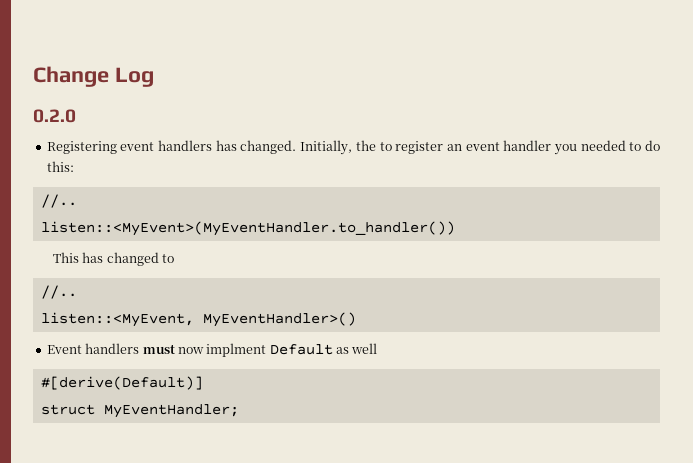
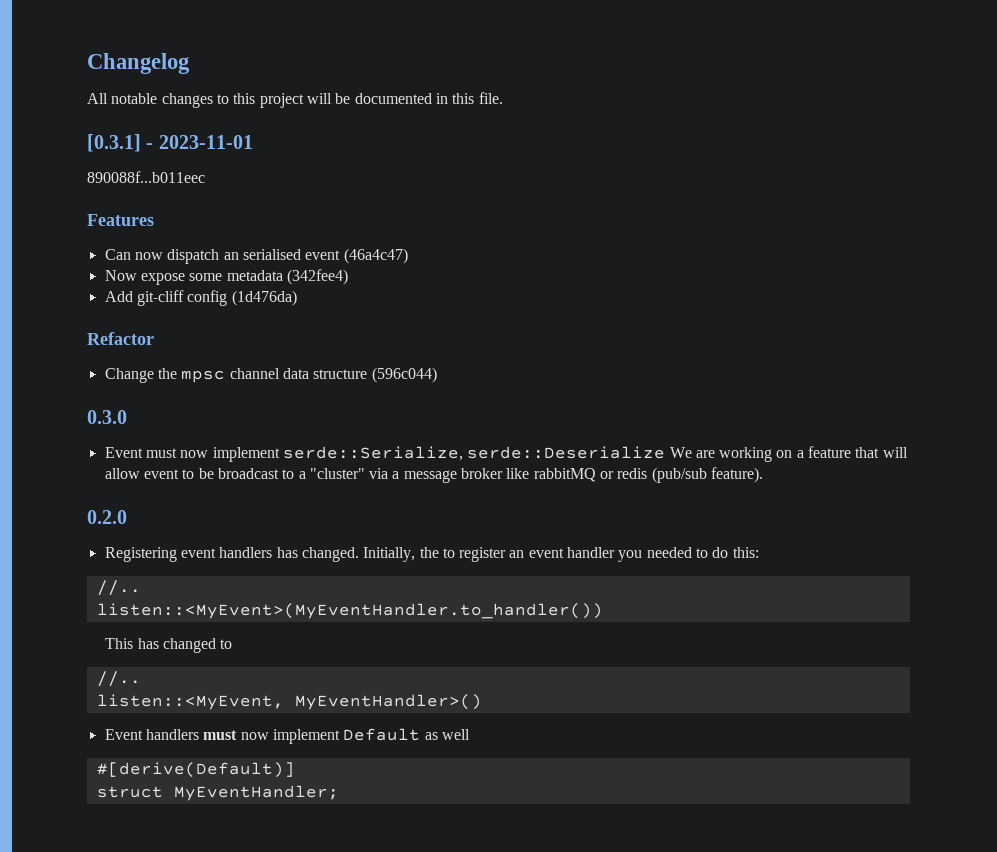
[33,66,154,87] Change Log -> [87,53,190,74] [87,92,503,108] [87,134,253,152] [87,171,205,183] [87,214,154,226] [104,248,408,264] [104,269,348,285] [104,290,297,306] [87,332,154,345] [104,367,437,383] [87,410,127,424] [104,446,908,462] [104,467,764,483] Changelog // All notable changes to this project will be documented in this file. // [0.3.1] - 2023-11-01 // 890088f...b011eec // Features // Can now dispatch an serialised event (46a4c47) // Now expose some metadata (342fee4) // Add git-cliff config (1d476da) // Refactor // Change the mpsc channel data structure (596c044) // 0.3.0 // Event must now implement serde::Serialize, serde::Deserialize We are working on a feature that will allow event to be broadcast to a "cluster" via a message broker like rabbitMQ or redis (pub/sub feature).
[206,343,267,357] implment -> [272,729,340,744] implement

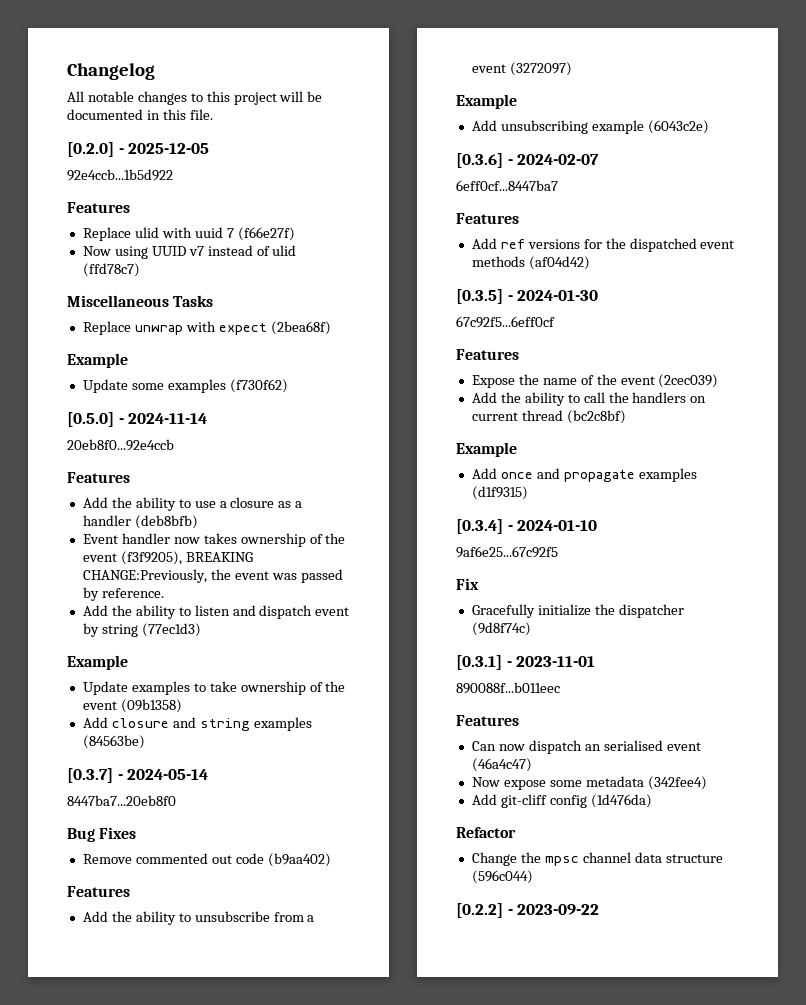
(503, 98) none -> [67,142,210,157] [67,169,173,181] [67,202,130,213] [82,227,295,241] [82,245,297,259] [82,263,140,277] [67,295,214,307] [82,321,331,335] [67,353,128,368] [82,379,288,393] [67,412,208,427] [67,439,174,451] [67,472,130,483] [82,497,303,511] [82,515,198,529] [82,533,346,547] [82,551,253,565] [82,569,343,583] [82,587,164,601] [82,605,350,619] [82,623,201,637] [67,655,128,670] [82,681,346,695] [82,699,182,713] [82,717,312,731] [82,735,145,749] [67,768,209,783] [67,795,176,806] [67,827,137,842] [82,853,331,867] [67,886,130,897] [82,911,315,925] [471,62,572,76] [456,94,517,109] [471,120,709,134] [456,153,600,168] [456,180,558,191] [456,213,519,224] [471,238,735,252] [471,256,590,270] [456,289,599,304] [456,316,555,328] [456,349,519,360] [471,374,719,388] [471,392,707,406] [471,410,626,424] [456,442,517,457] [471,468,697,482] [471,486,528,500] [456,519,598,534] [456,546,558,558] [456,578,479,590] [471,604,684,618] [471,622,531,636] // [0.2.0] - 2025-12-05 // 92e4ccb...1b5d922 // Features // Replace ulid with uuid 7 (f66e27f) // Now using UUID v7 instead of ulid (ffd78c7) // Miscellaneous Tasks // Replace unwrap with expect (2bea68f) // Example // Update some examples (f730f62) // [0.5.0] - 2024-11-14 // 20eb8f0...92e4ccb // Features // Add the ability to use a closure as a handler (deb8bfb) // Event handler now takes ownership of the event (f3f9205), BREAKING CHANGE:Previously, the event was passed by reference. // Add the ability to listen and dispatch event by string (77ec1d3) // Example // Update examples to take ownership of the event (09b1358) // Add closure and string examples (84563be) // [0.3.7] - 2024-05-14 // 8447ba7...20eb8f0 // Bug Fixes // Remove commented out code (b9aa402) // Features // Add the ability to unsubscribe from a event (3272097) // Example // Add unsubscribing example (6043c2e) // [0.3.6] - 2024-02-07 // 6eff0cf...8447ba7 // Features // Add ref versions for the dispatched event methods (af04d42) // [0.3.5] - 2024-01-30 // 67c92f5...6eff0cf // Features // Expose the name of the event (2cec039) // Add the ability to call the handlers on current thread (bc2c8bf) // Example // Add once and propagate examples (d1f9315) // [0.3.4] - 2024-01-10 // 9af6e25...67c92f5 // Fix // Gracefully initialize the dispatcher (9d8f74c)
[87,410,127,424] [104,446,908,462] [104,467,764,483] [87,510,127,524] [104,547,759,562] [96,580,141,596] [96,603,603,619] [105,638,233,653] [96,671,141,687] [96,694,482,710] [104,728,470,744] [96,762,295,778] [96,785,339,801] 0.3.0 // Event must now implement serde::Serialize, serde::Deserialize We are working on a feature that will allow event to be broadcast to a "cluster" via a message broker like rabbitMQ or redis (pub/sub feature). // 0.2.0 // Registering event handlers has changed. Initially, the to register an event handler you needed to do this: // //.. // listen::<MyEvent>(MyEventHandler.to_handler()) // This has changed to // //.. // listen::<MyEvent, MyEventHandler>() // Event handlers must now implement Default as well // #[derive(Default)] // struct MyEventHandler; -> [456,903,600,918] [0.2.2] - 2023-09-22

